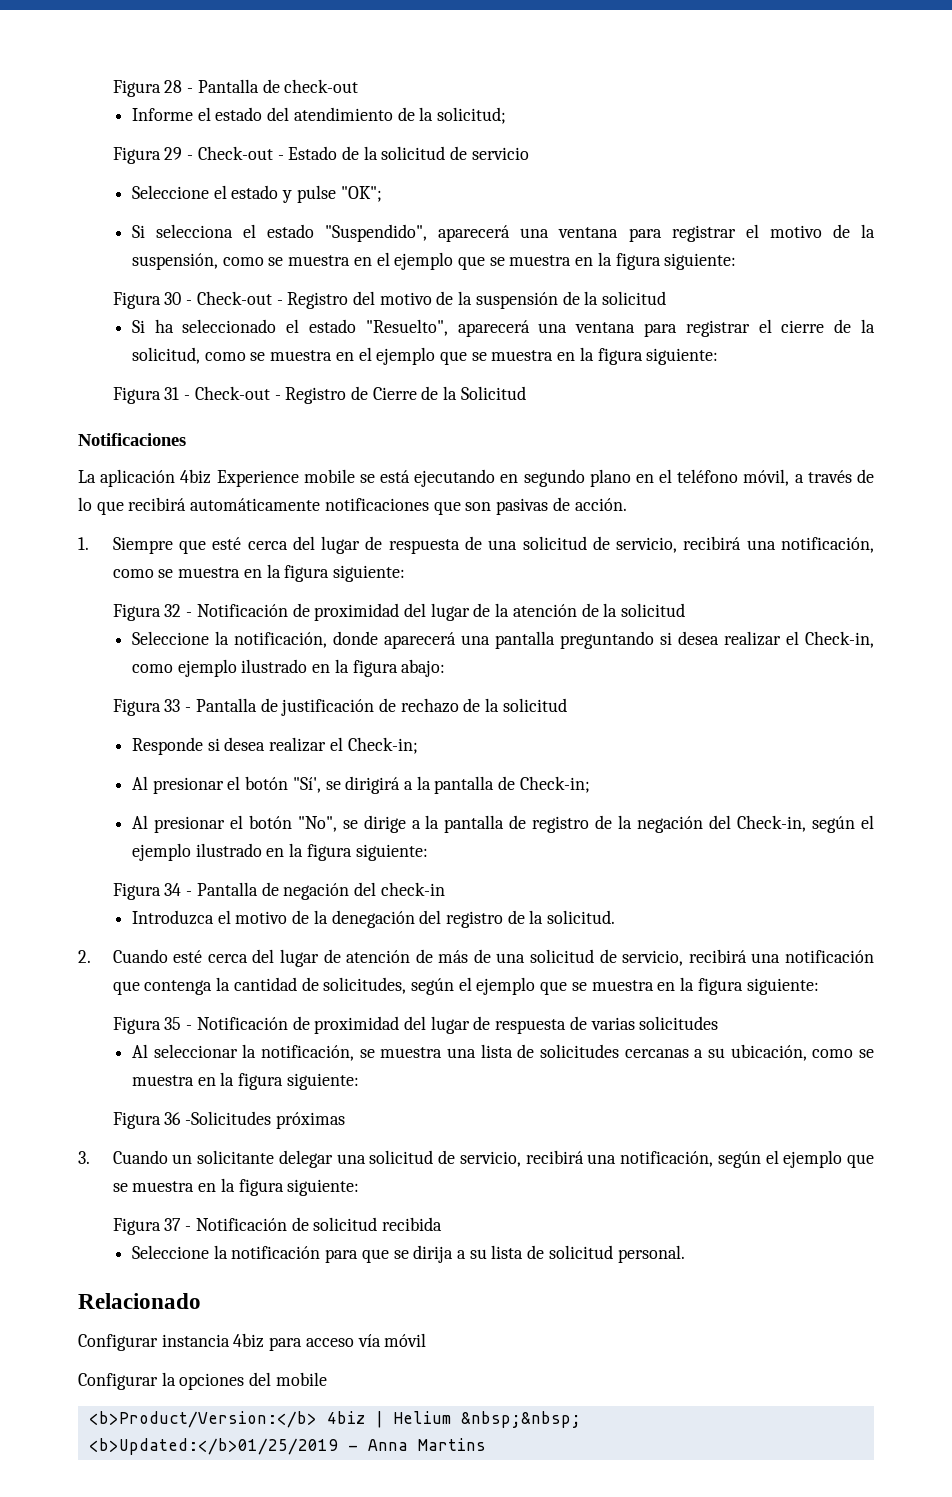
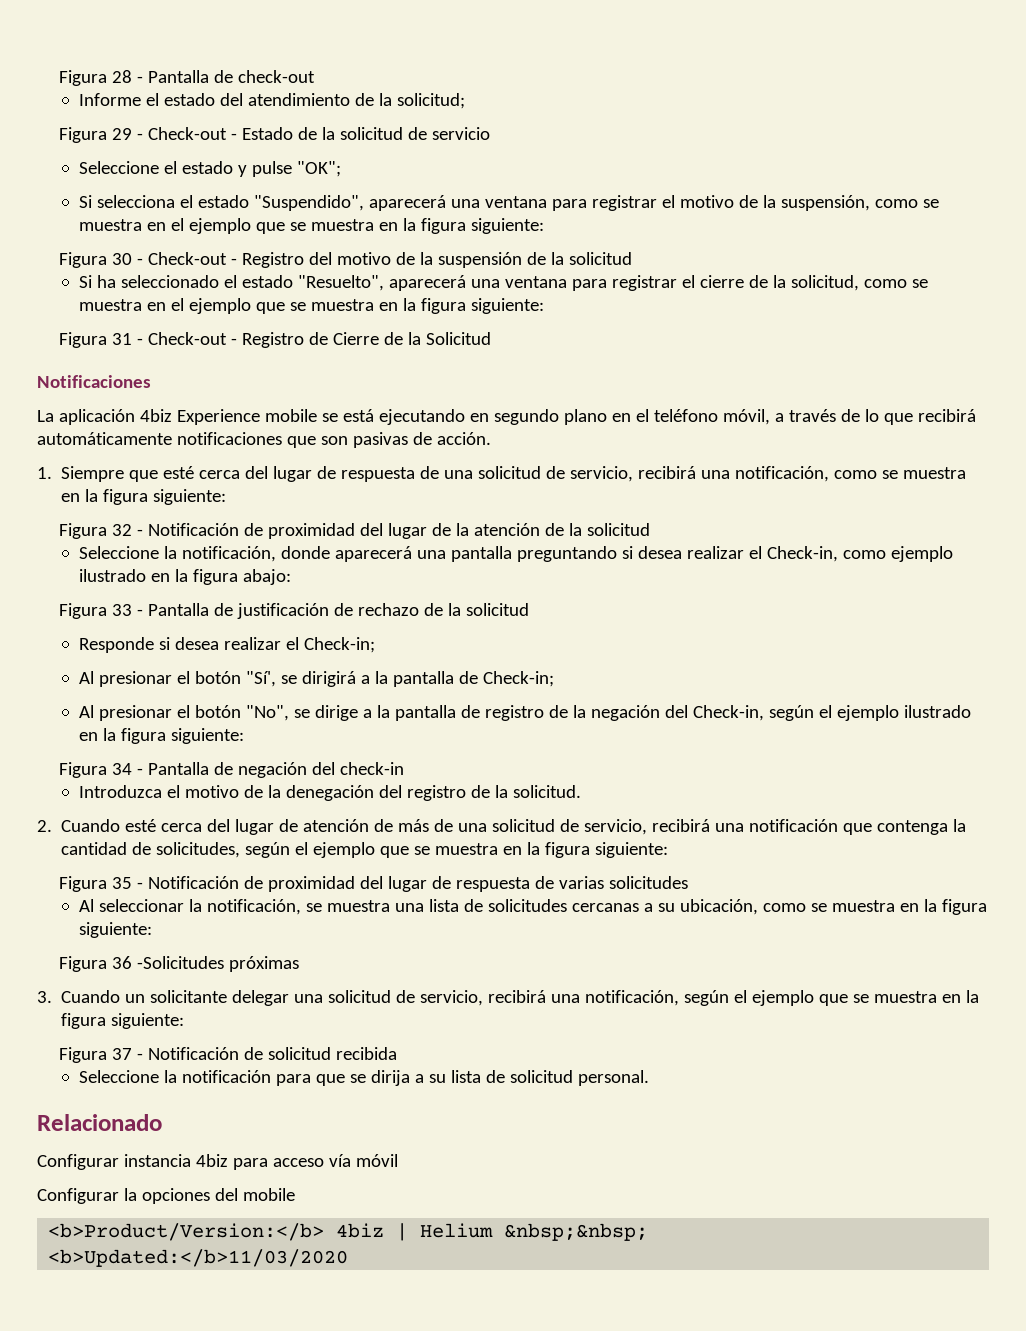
[88,1438,486,1455] <b>Updated:</b>01/25/2019 - Anna Martins -> [48,1249,349,1267] <b>Updated:</b>11/03/2020

